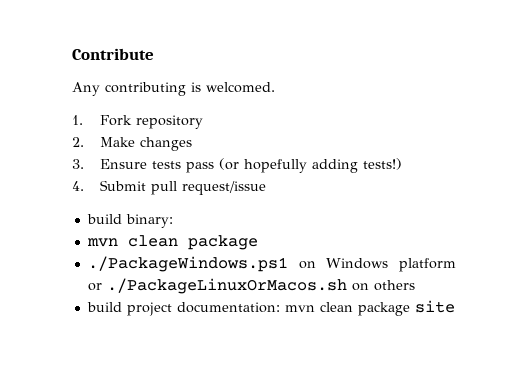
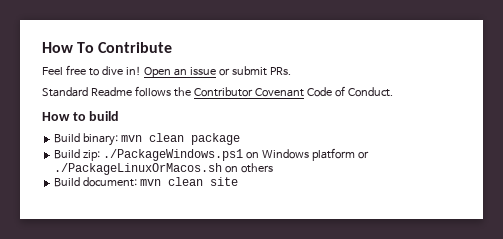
(72, 54) none -> [42,42,95,53] How To
[72,82,275,96] [72,115,203,129] [72,137,192,151] [72,158,402,173] [72,180,266,195] [86,214,122,224] Any contributing is welcomed. // 1. Fork repository // 2. Make changes // 3. Ensure tests pass (or hopefully adding tests!) // 4. Submit pull request/issue // build -> [42,65,291,78] [42,86,393,97] [42,111,120,121] [54,133,81,143] Feel free to dive in! Open an issue or submit PRs. // Standard Readme follows the Contributor Covenant Code of Conduct. // How to build // Build
(173, 221) // -> (119, 139) none
(258, 242) none -> [54,149,101,161] Build zip:
[86,302,410,316] build project documentation: mvn clean package -> [54,177,204,187] Build document: mvn clean

